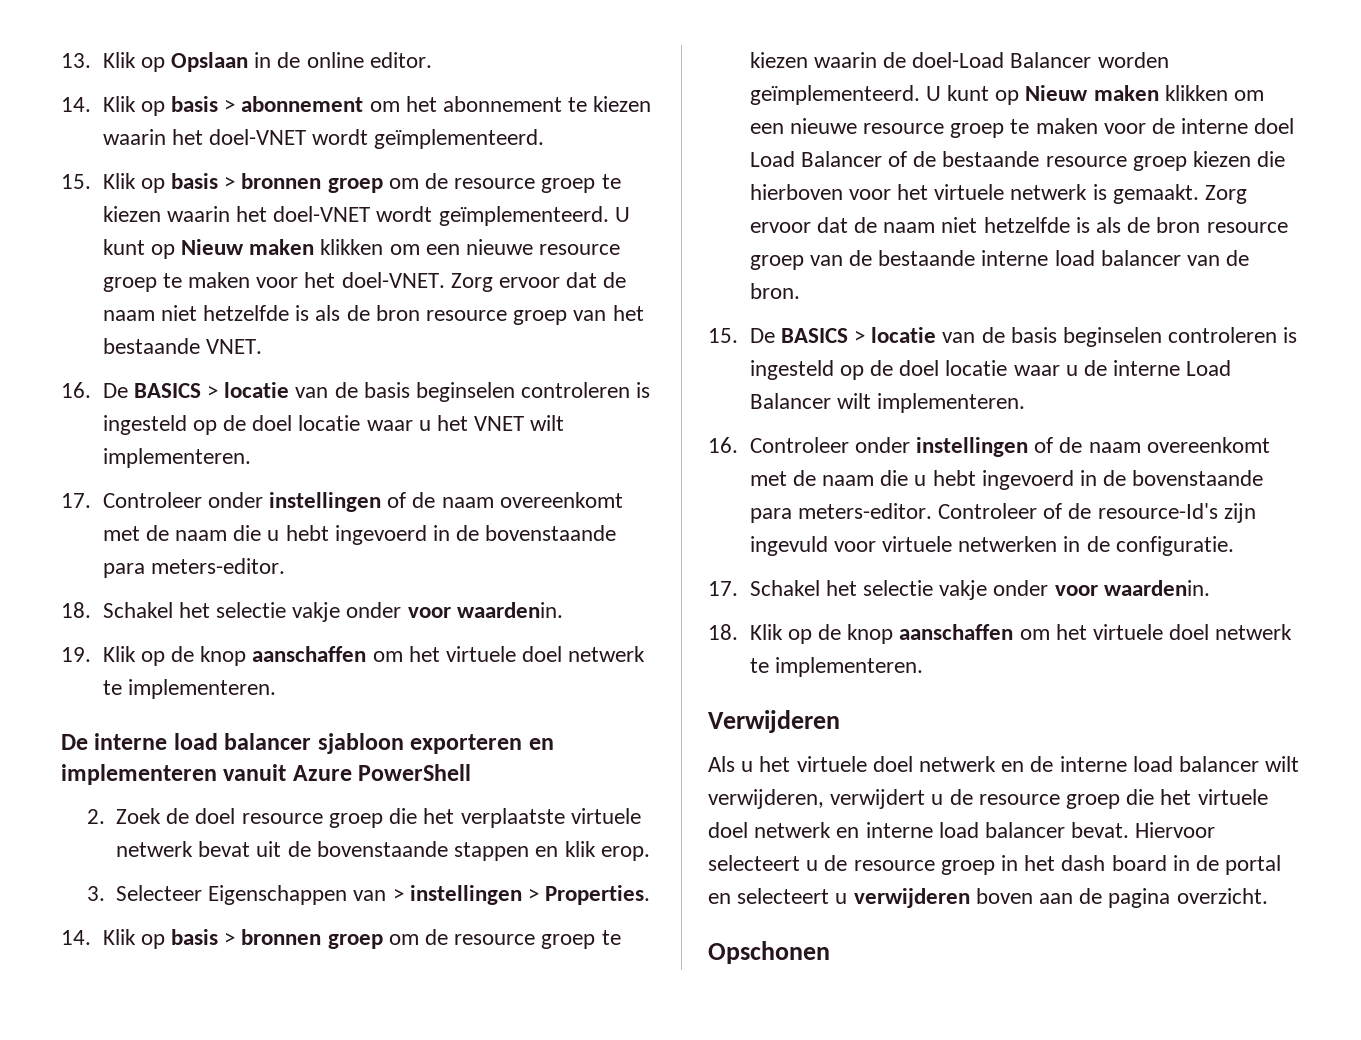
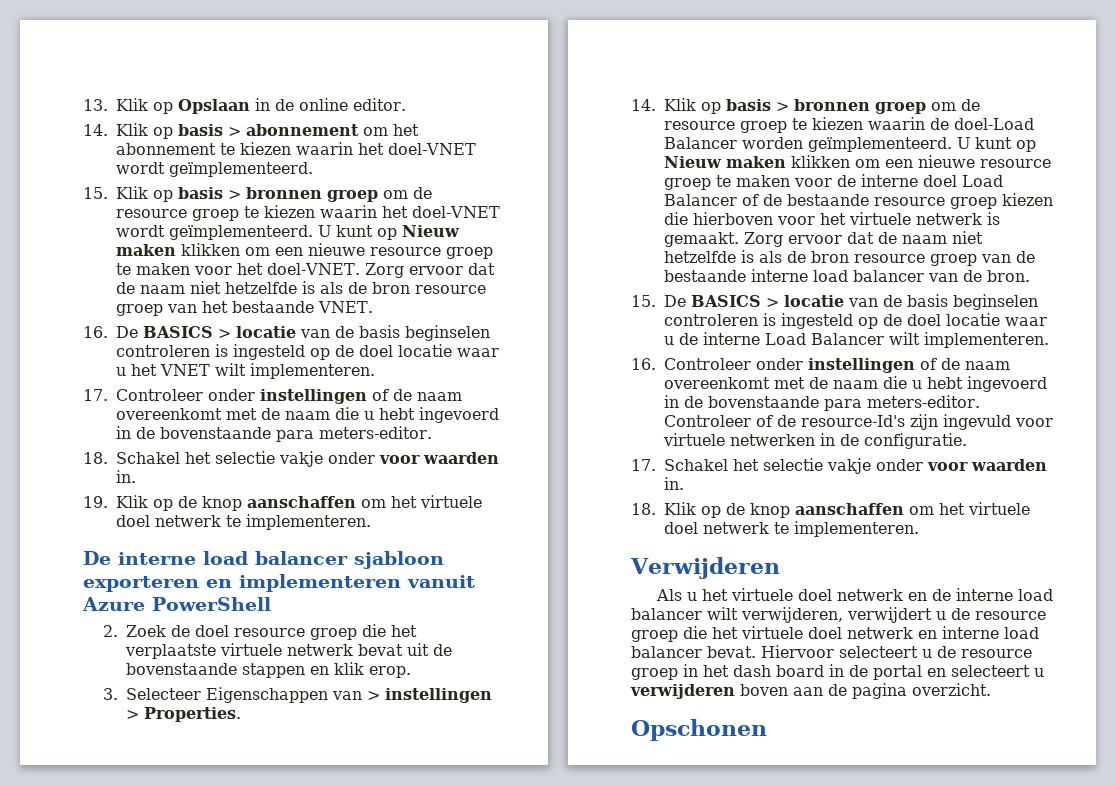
[456,602,563,618] waardenin. -> [423,452,499,464] [116,470,136,483] waarden in.
[1103,580,1210,596] waardenin. -> [971,459,1047,471] [664,477,684,490] waarden in.

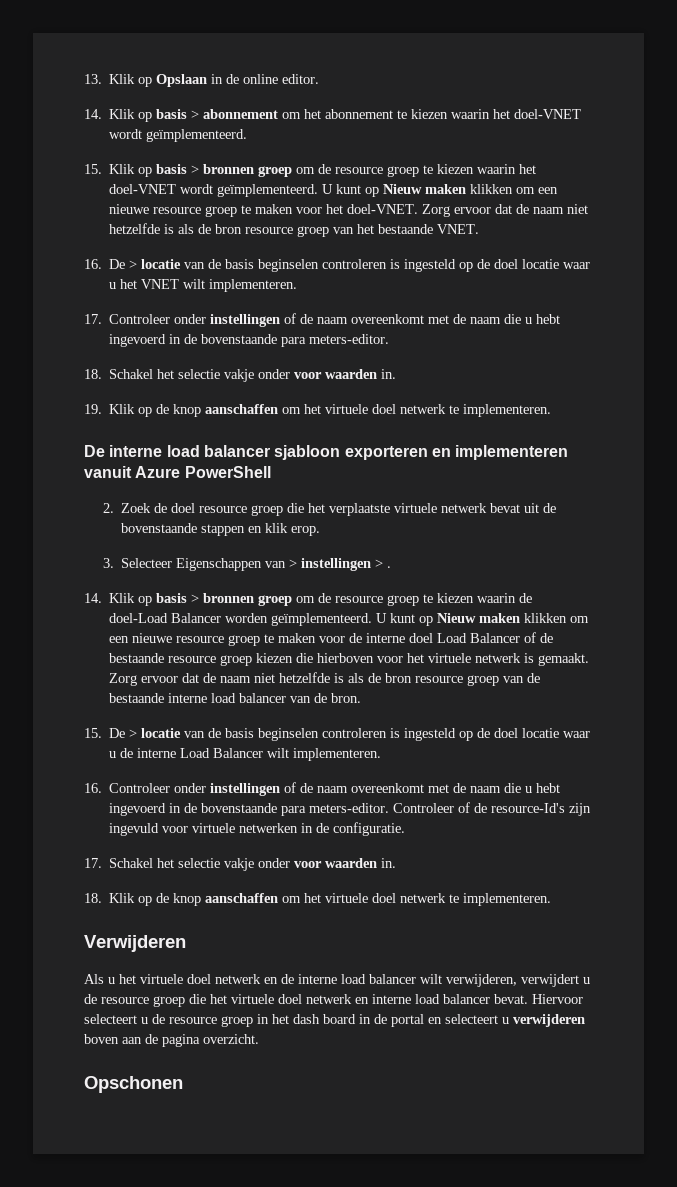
[143,326,213,338] BASICS -> (126, 264) none
[144,707,242,722] Properties. -> [387,566,392,568] .
[691,295,761,307] BASICS -> (126, 733) none

